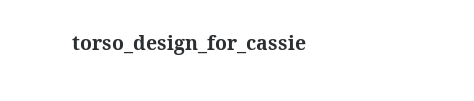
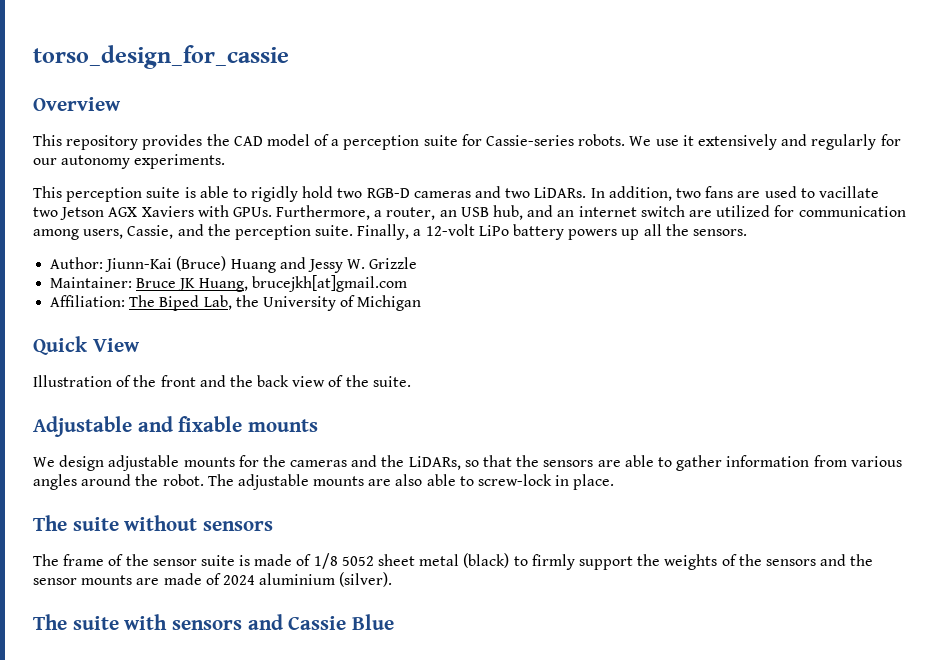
(306, 45) none -> [33,97,121,111] [33,134,901,150] [33,154,226,169] [33,186,879,202] [33,205,906,220] [33,224,747,240] [50,256,418,273] [50,275,407,292] [50,295,422,311] [33,336,140,355] [33,375,411,387] [33,416,319,437] [33,455,902,471] [33,474,615,490] [33,515,274,531] [33,553,874,570] [33,572,393,587] [33,614,395,630] // Overview // This repository provides the CAD model of a perception suite for Cassie-series robots. We use it extensively and regularly for our autonomy experiments. // This perception suite is able to rigidly hold two RGB-D cameras and two LiDARs. In addition, two fans are used to vacillate two Jetson AGX Xaviers with GPUs. Furthermore, a router, an USB hub, and an internet switch are utilized for communication among users, Cassie, and the perception suite. Finally, a 12-volt LiPo battery powers up all the sensors. // Author: Jiunn-Kai (Bruce) Huang and Jessy W. Grizzle // Maintainer: Bruce JK Huang, brucejkh[at]gmail.com // Affiliation: The Biped Lab, the University of Michigan // Quick View // Illustration of the front and the back view of the suite. // Adjustable and fixable mounts // We design adjustable mounts for the cameras and the LiDARs, so that the sensors are able to gather information from various angles around the robot. The adjustable mounts are also able to screw-lock in place. // The suite without sensors // The frame of the sensor suite is made of 1/8 5052 sheet metal (black) to firmly support the weights of the sensors and the sensor mounts are made of 2024 aluminium (silver). // The suite with sensors and Cassie Blue

